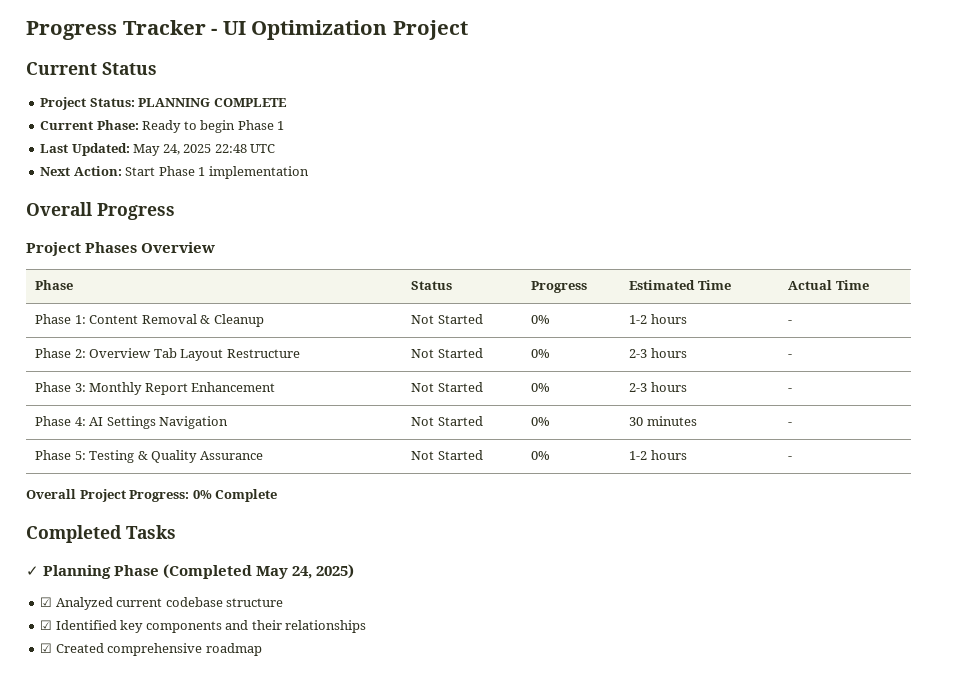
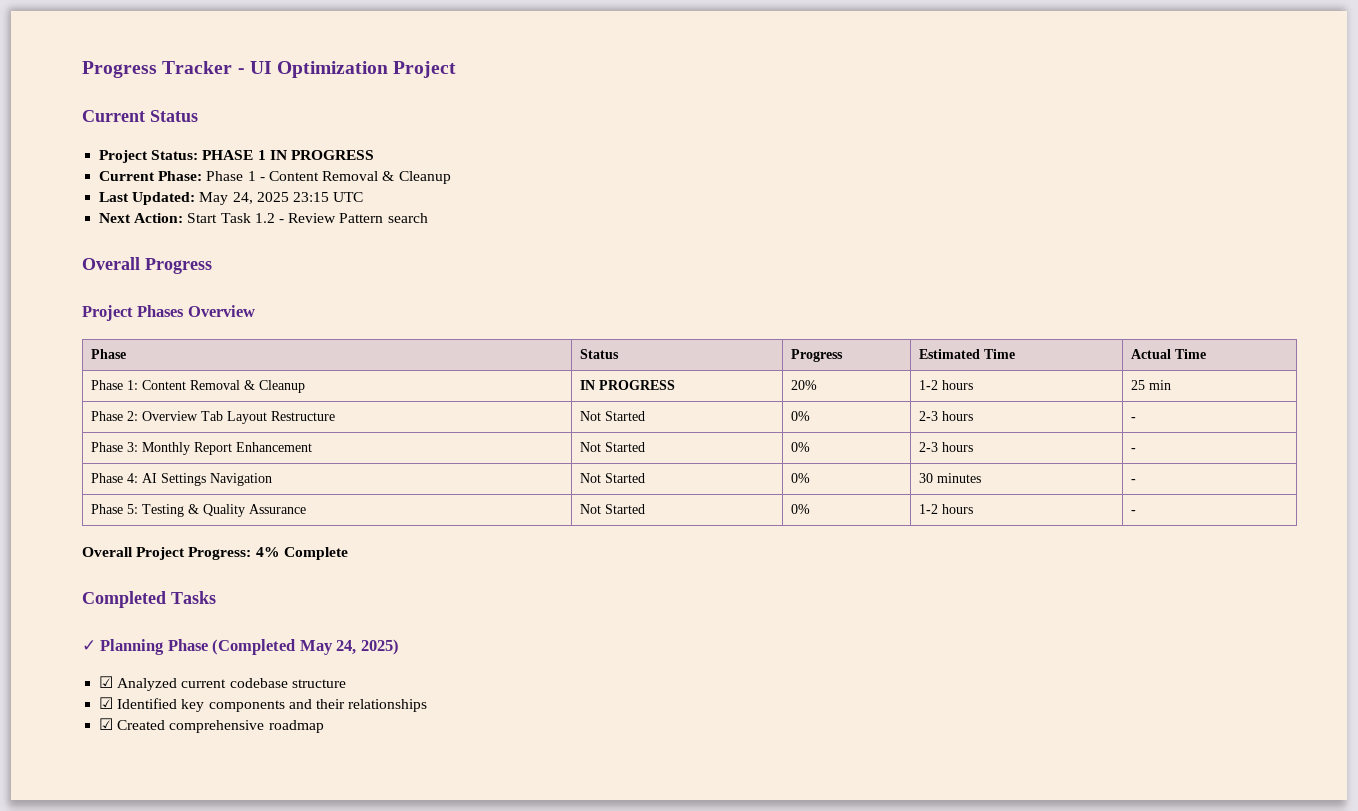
[138,98,287,107] PLANNING COMPLETE -> [202,150,374,160] PHASE 1 IN PROGRESS
[142,120,285,133] Ready to begin Phase 1 -> [206,171,451,184] Phase 1 - Content Removal & Cleanup
[214,144,247,153] 22:48 -> [292,192,329,202] 23:15
[158,166,309,179] Phase 1 implementation -> [220,213,428,223] Task 1.2 - Review Pattern search
[411,314,483,324] [531,315,551,324] [629,314,687,324] [788,320,793,324] Not Started | 0% | 1-2 hours | - -> [579,380,675,390] [790,380,817,390] [918,380,973,390] [1130,380,1171,390] IN PROGRESS | 20% | 1-2 hours | 25 min
[192,490,212,499] 0% -> [255,547,280,557] 4%

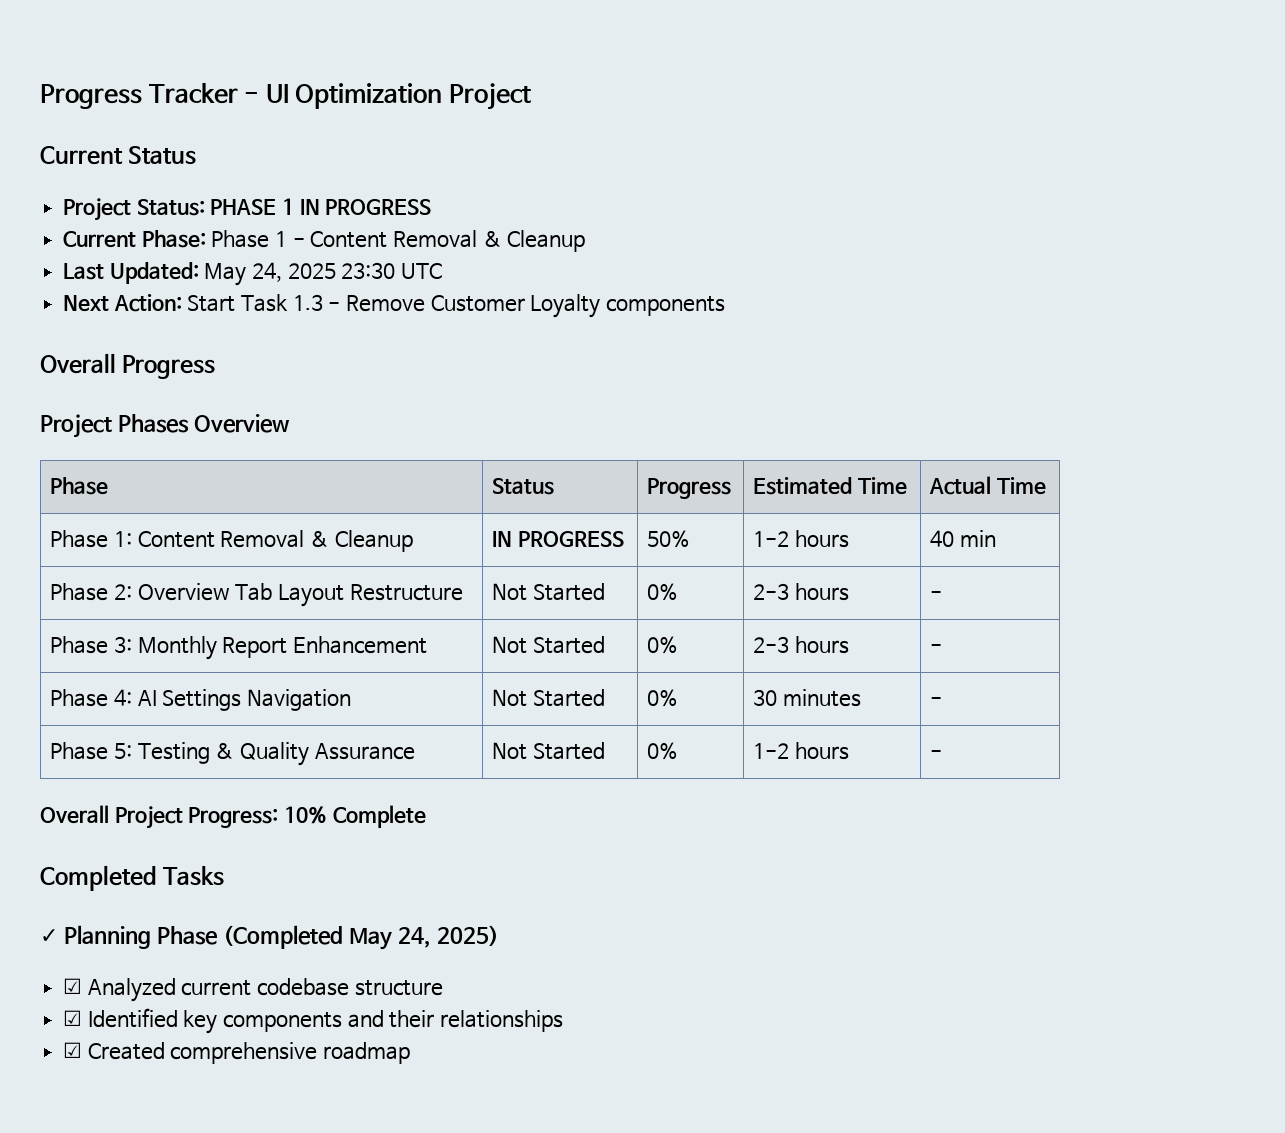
[292,192,329,202] 23:15 -> [341,262,396,279] 23:30
[254,213,428,223] 1.2 - Review Pattern search -> [292,294,726,318] 1.3 - Remove Customer Loyalty components
[790,380,817,390] [918,380,973,390] [1130,380,1145,390] 20% | 1-2 hours | 25 -> [647,530,691,548] [753,530,850,548] [930,530,955,547] 50% | 1-2 hours | 40
[255,547,280,557] 4% -> [283,806,327,824] 10%

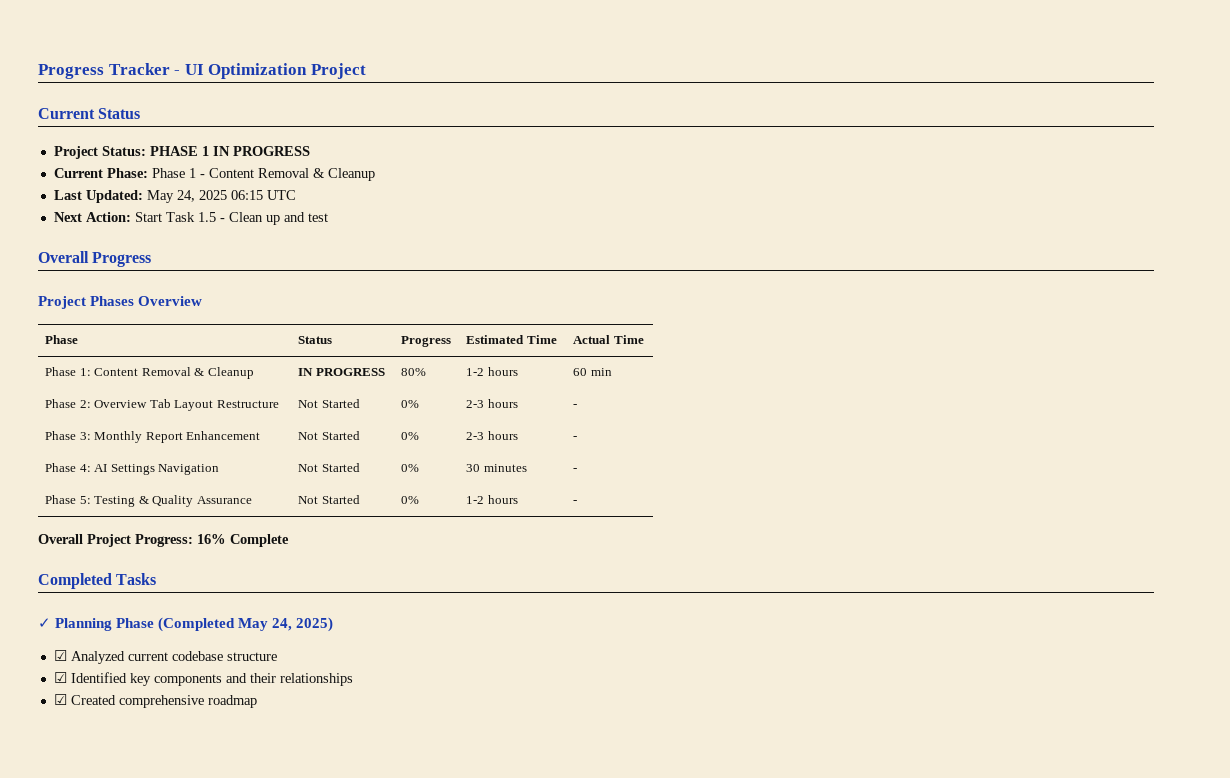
[341,262,396,279] 23:30 -> [230,190,263,200] 06:15
[292,294,726,318] 1.3 - Remove Customer Loyalty components -> [197,212,328,225] 1.5 - Clean up and test
[647,530,691,548] [753,530,850,548] [930,530,955,547] 50% | 1-2 hours | 40 -> [401,368,427,376] [466,367,518,376] [573,368,588,376] 80% | 1-2 hours | 60
[283,806,327,824] 10% -> [197,534,226,544] 16%

